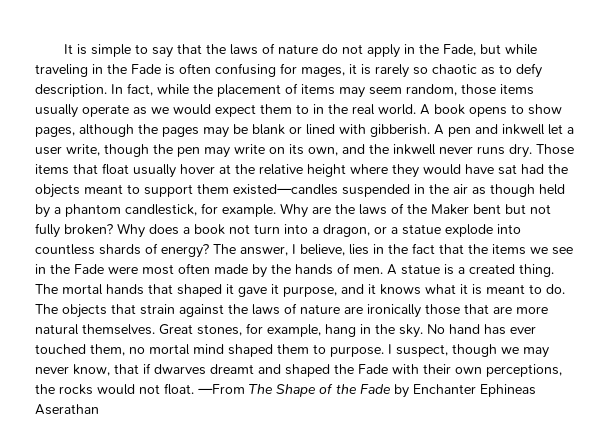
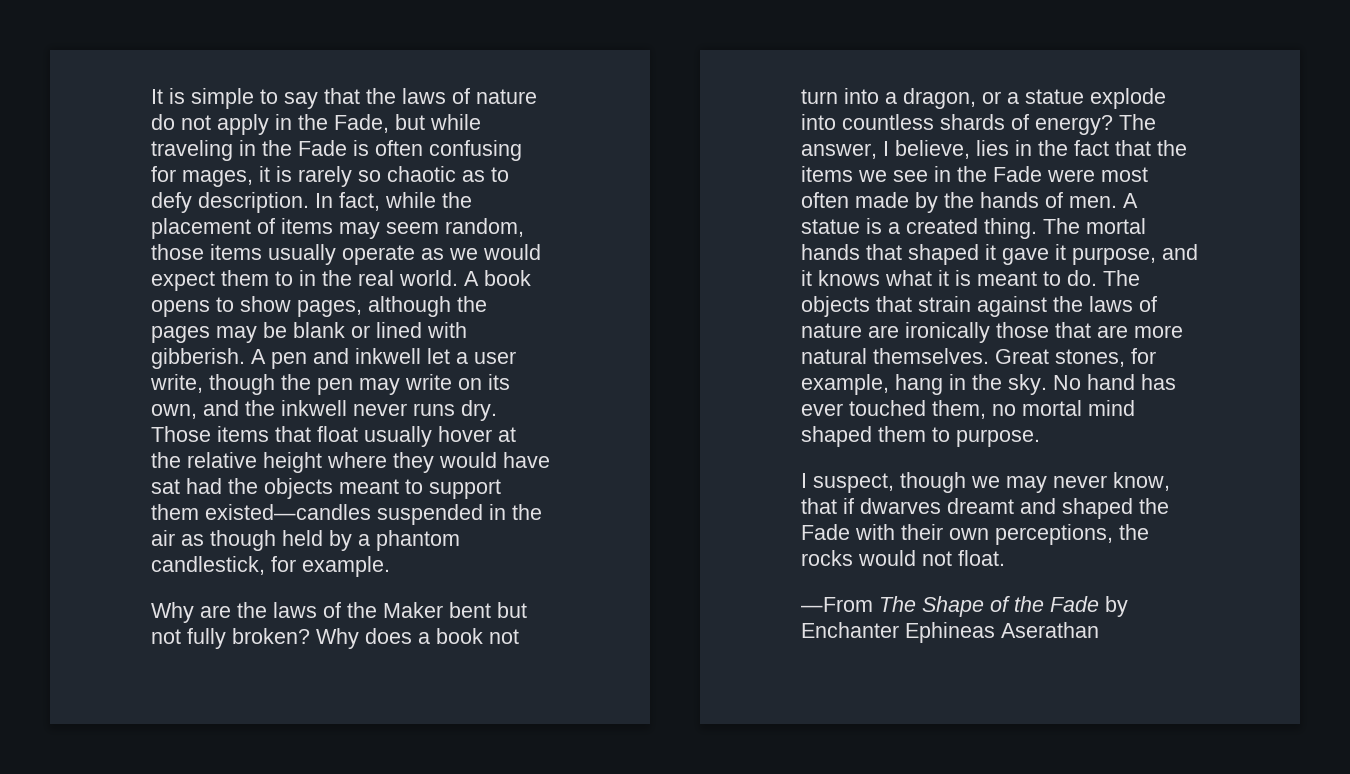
(276, 210) none -> (390, 566) //
(384, 351) none -> (1040, 438) //
(194, 389) none -> (1005, 558) //

